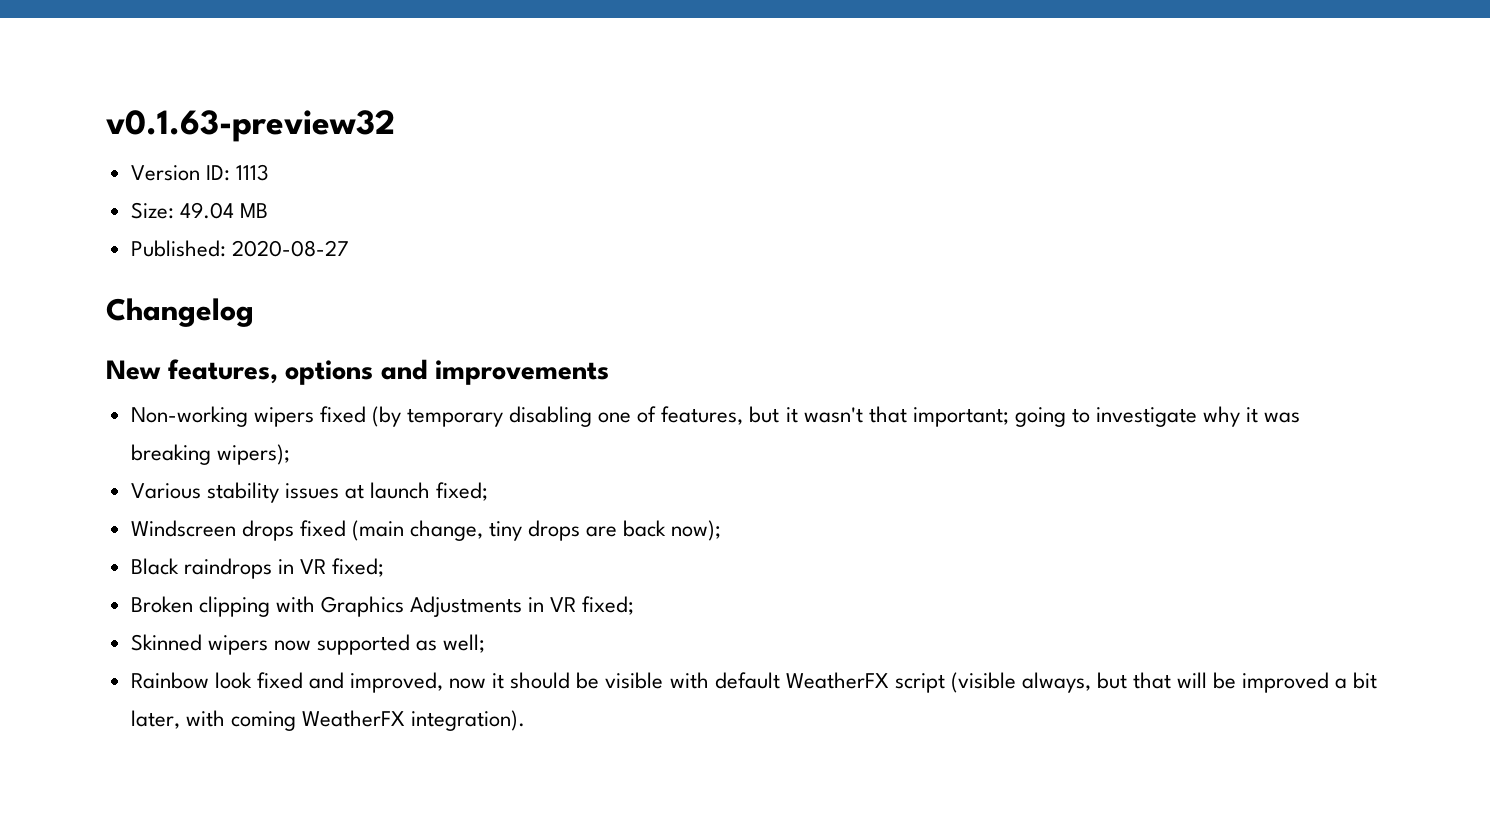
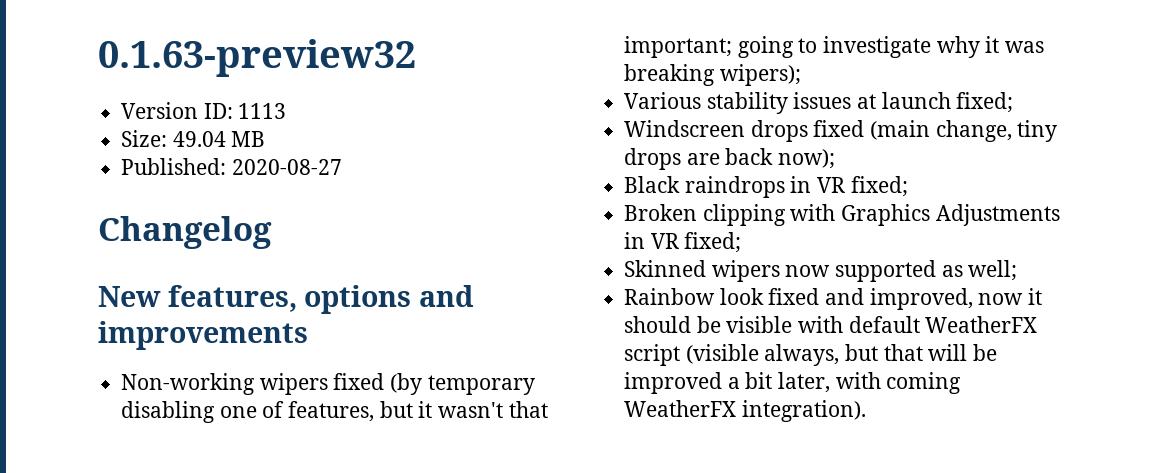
[106,110,395,142] v0.1.63-preview32 -> [98,39,416,77] 0.1.63-preview32

